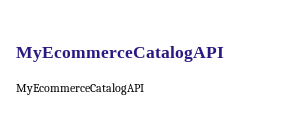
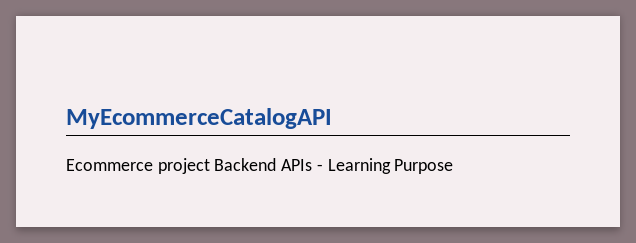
[16,83,144,95] MyEcommerceCatalogAPI -> [66,158,454,174] Ecommerce project Backend APIs - Learning Purpose

